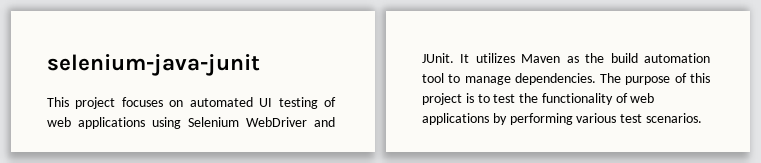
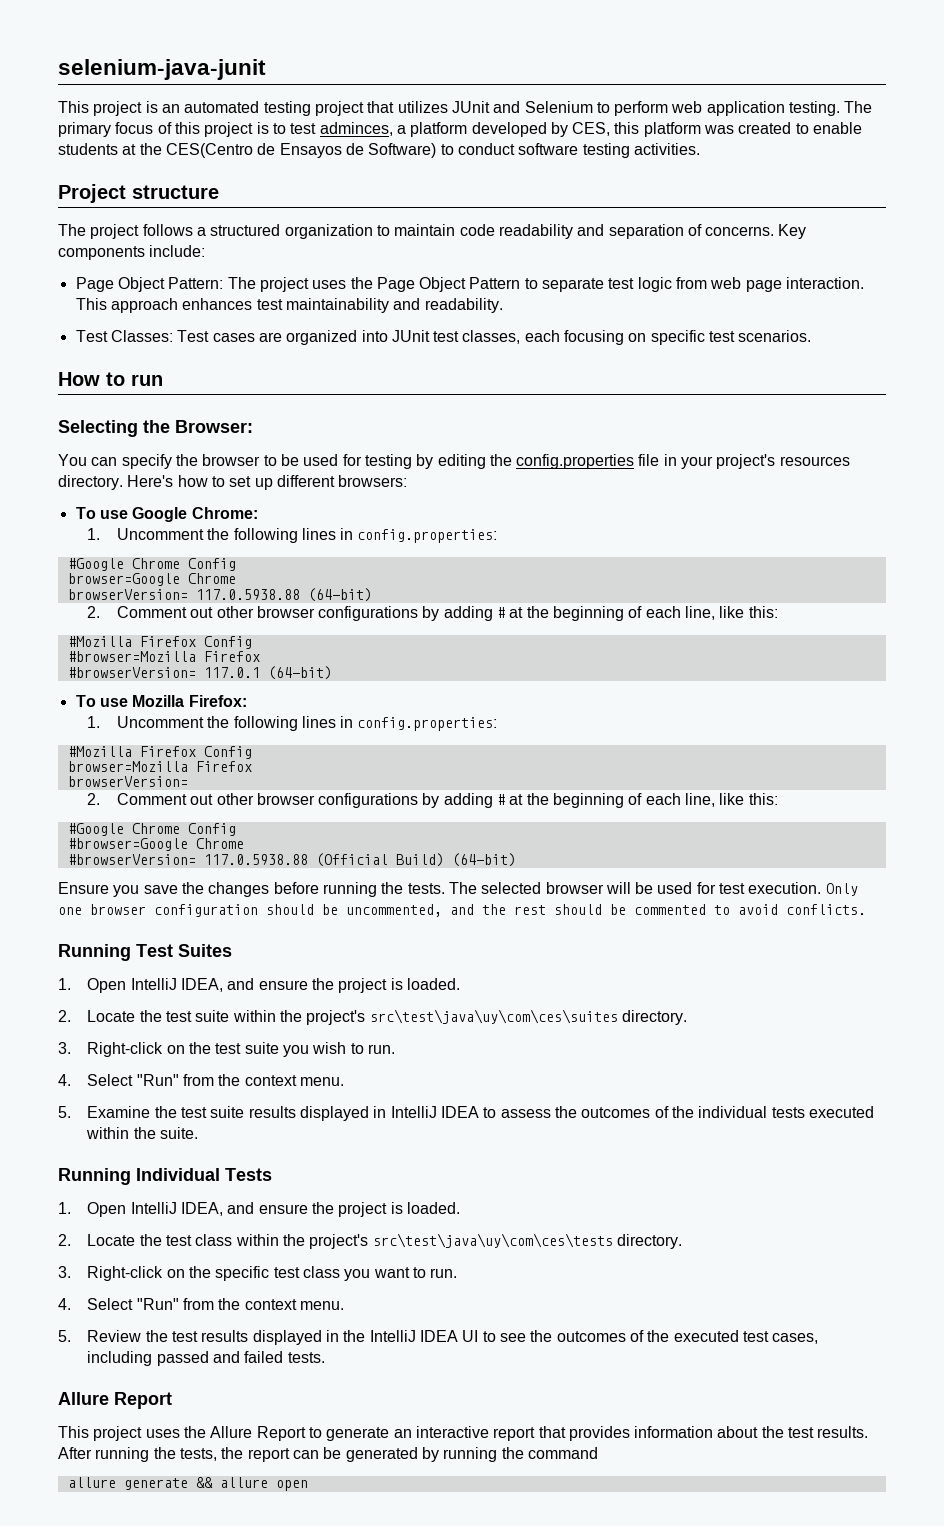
[121,97,336,109] [47,117,335,129] [422,53,710,63] [422,73,671,85] focuses on automated UI testing of web applications using Selenium WebDriver and JUnit. It utilizes Maven as the build automation tool to manage dependencies. The purpose -> [145,101,873,116] [58,122,154,137] is an automated testing project that utilizes JUnit and Selenium to perform web application testing. The primary focus
[519,93,655,105] [422,113,702,125] the functionality of web applications by performing various test scenarios. -> [319,122,863,137] [58,143,700,158] [58,184,219,203] [58,224,807,239] [58,245,206,260] [75,277,865,292] [75,298,503,313] [75,330,812,345] [58,372,163,386] [58,420,253,437] [58,454,850,469] [58,475,408,490] [75,507,258,522] [87,528,498,543] [67,558,236,571] [67,573,236,586] [67,588,372,602] [87,606,778,621] [67,636,252,649] [67,651,260,662] [67,666,332,680] [75,695,247,707] [87,716,498,731] [67,746,252,759] [67,761,252,772] [67,776,188,787] [87,793,778,808] [67,823,236,836] [67,838,244,851] [67,853,516,867] [58,882,858,897] [58,904,866,917] [58,944,232,961] [58,978,460,993] [58,1009,687,1025] [58,1042,395,1057] [58,1074,345,1086] [58,1106,874,1121] [86,1127,199,1139] [58,1168,272,1185] [58,1202,460,1217] [58,1233,682,1249] [58,1266,458,1281] [58,1298,345,1310] [58,1330,819,1345] [87,1351,325,1366] [58,1392,172,1409] [58,1426,869,1441] [58,1447,598,1462] [67,1477,308,1491] adminces, a platform developed by CES, this platform was created to enable students at the CES(Centro de Ensayos de Software) to conduct software testing activities. // Project structure // The project follows a structured organization to maintain code readability and separation of concerns. Key components include: // Page Object Pattern: The project uses the Page Object Pattern to separate test logic from web page interaction. This approach enhances test maintainability and readability. // Test Classes: Test cases are organized into JUnit test classes, each focusing on specific test scenarios. // How to run // Selecting the Browser: // You can specify the browser to be used for testing by editing the config.properties file in your project's resources directory. Here's how to set up different browsers: // To use Google Chrome: // 1. Uncomment the following lines in config.properties: // #Google Chrome Config // browser=Google Chrome // browserVersion= 117.0.5938.88 (64-bit) // 2. Comment out other browser configurations by adding # at the beginning of each line, like this: // #Mozilla Firefox Config // #browser=Mozilla Firefox // #browserVersion= 117.0.1 (64-bit) // To use Mozilla Firefox: // 1. Uncomment the following lines in config.properties: // #Mozilla Firefox Config // browser=Mozilla Firefox // browserVersion= // 2. Comment out other browser configurations by adding # at the beginning of each line, like this: // #Google Chrome Config // #browser=Google Chrome // #browserVersion= 117.0.5938.88 (Official Build) (64-bit) // Ensure you save the changes before running the tests. The selected browser will be used for test execution. Only one browser configuration should be uncommented, and the rest should be commented to avoid conflicts. // Running Test Suites // 1. Open IntelliJ IDEA, and ensure the project is loaded. // 2. Locate the test suite within the project's src\test\java\uy\com\ces\suites directory. // 3. Right-click on the test suite you wish to run. // 4. Select "Run" from the context menu. // 5. Examine the test suite results displayed in IntelliJ IDEA to assess the outcomes of the individual tests executed within the suite. // Running Individual Tests // 1. Open IntelliJ IDEA, and ensure the project is loaded. // 2. Locate the test class within the project's src\test\java\uy\com\ces\tests directory. // 3. Right-click on the specific test class you want to run. // 4. Select "Run" from the context menu. // 5. Review the test results displayed in the IntelliJ IDEA UI to see the outcomes of the executed test cases, including passed and failed tests. // Allure Report // This project uses the Allure Report to generate an interactive report that provides information about the test results. After running the tests, the report can be generated by running the command // allure generate && allure open

